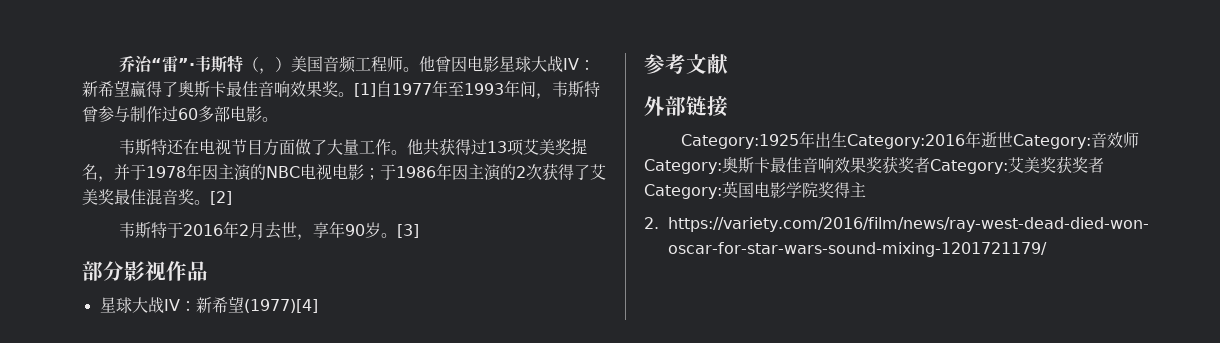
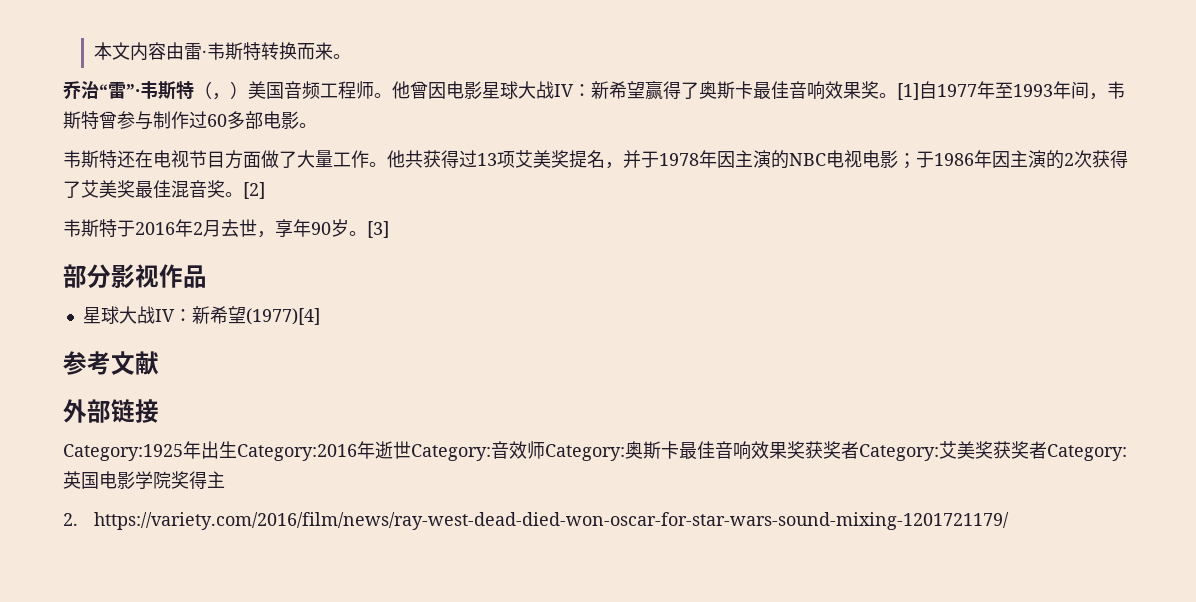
(119, 64) none -> [93,42,351,61] 本文内容由雷·韦斯特转换而来。 //

